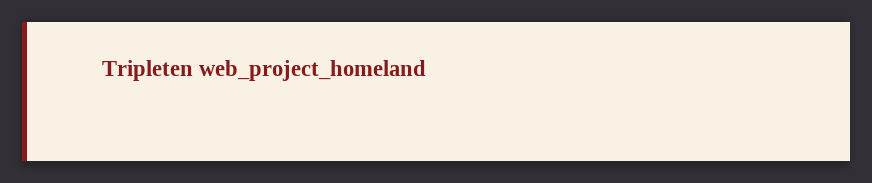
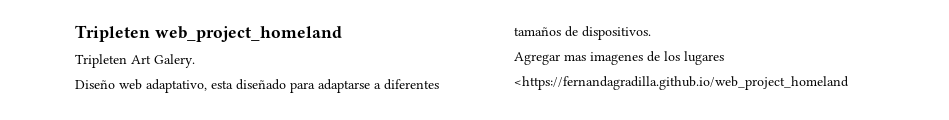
(427, 70) none -> [75,54,195,68] [75,79,439,93] [514,26,651,40] [514,51,724,65] [514,76,849,90] // Tripleten Art Galery. // Diseño web adaptativo, esta diseñado para adaptarse a diferentes tamaños de dispositivos. // Agregar mas imagenes de los lugares // <https://fernandagradilla.github.io/web_project_homeland

